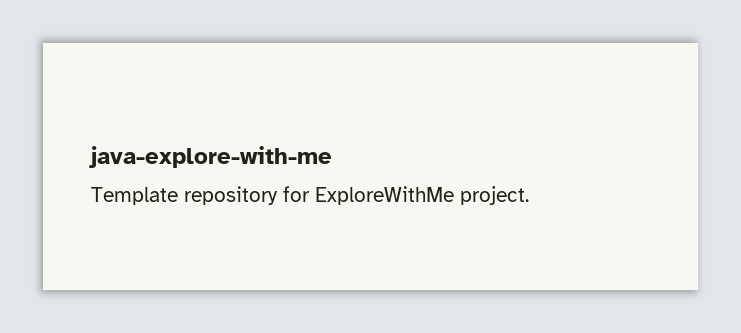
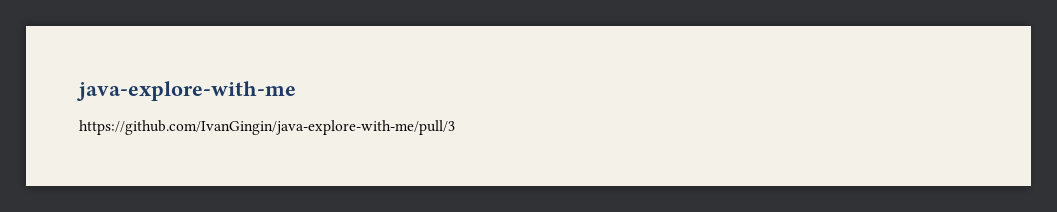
[91,186,529,205] Template repository for ExploreWithMe project. -> [79,120,455,135] https://github.com/IvanGingin/java-explore-with-me/pull/3

